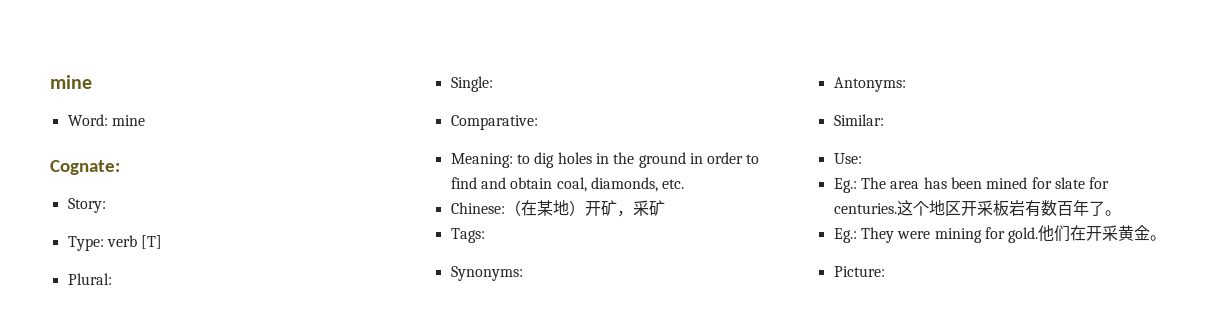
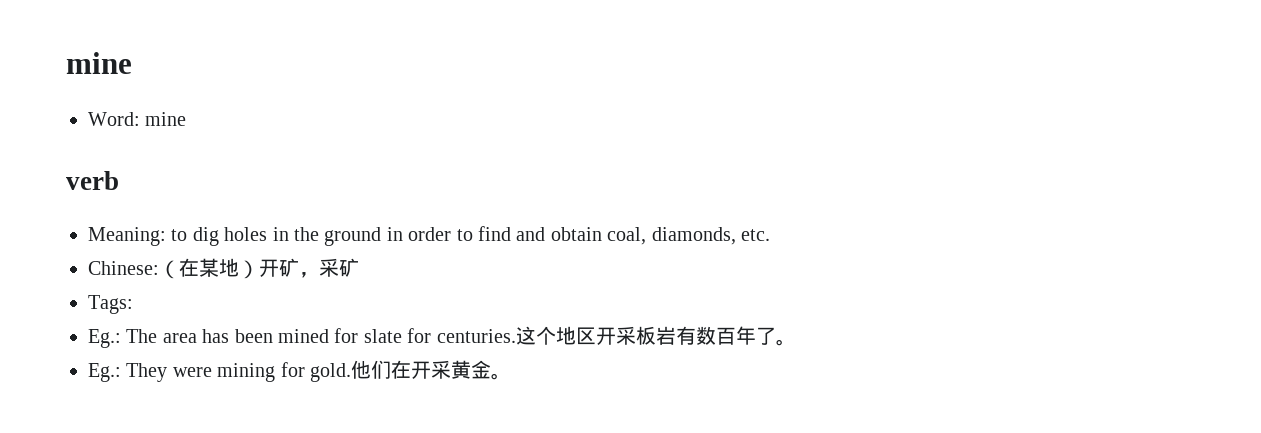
[50,160,120,175] [67,198,106,213] [67,235,163,251] [67,273,112,285] [450,76,493,92] [450,115,538,130] Cognate: // Story: // Type: verb [T] // Plural: // Single: // Comparative: -> [66,171,119,190] verb
[450,266,523,281] [833,77,906,92] [833,114,884,126] [833,153,862,164] // Synonyms: // Antonyms: // Similar: // Use: -> (133, 304) none
[833,266,885,277] // Picture: -> (511, 376) none

